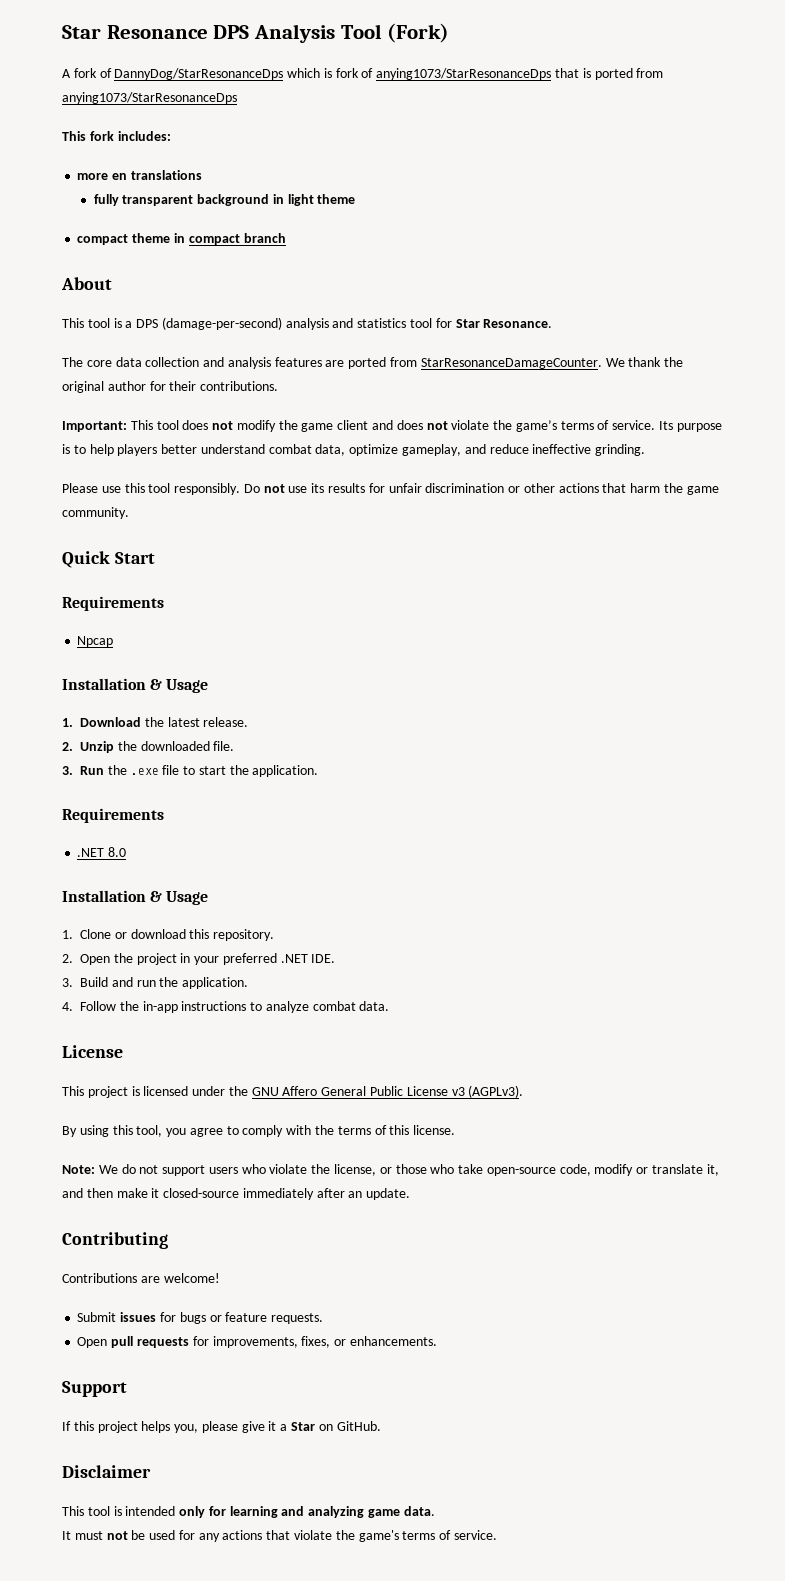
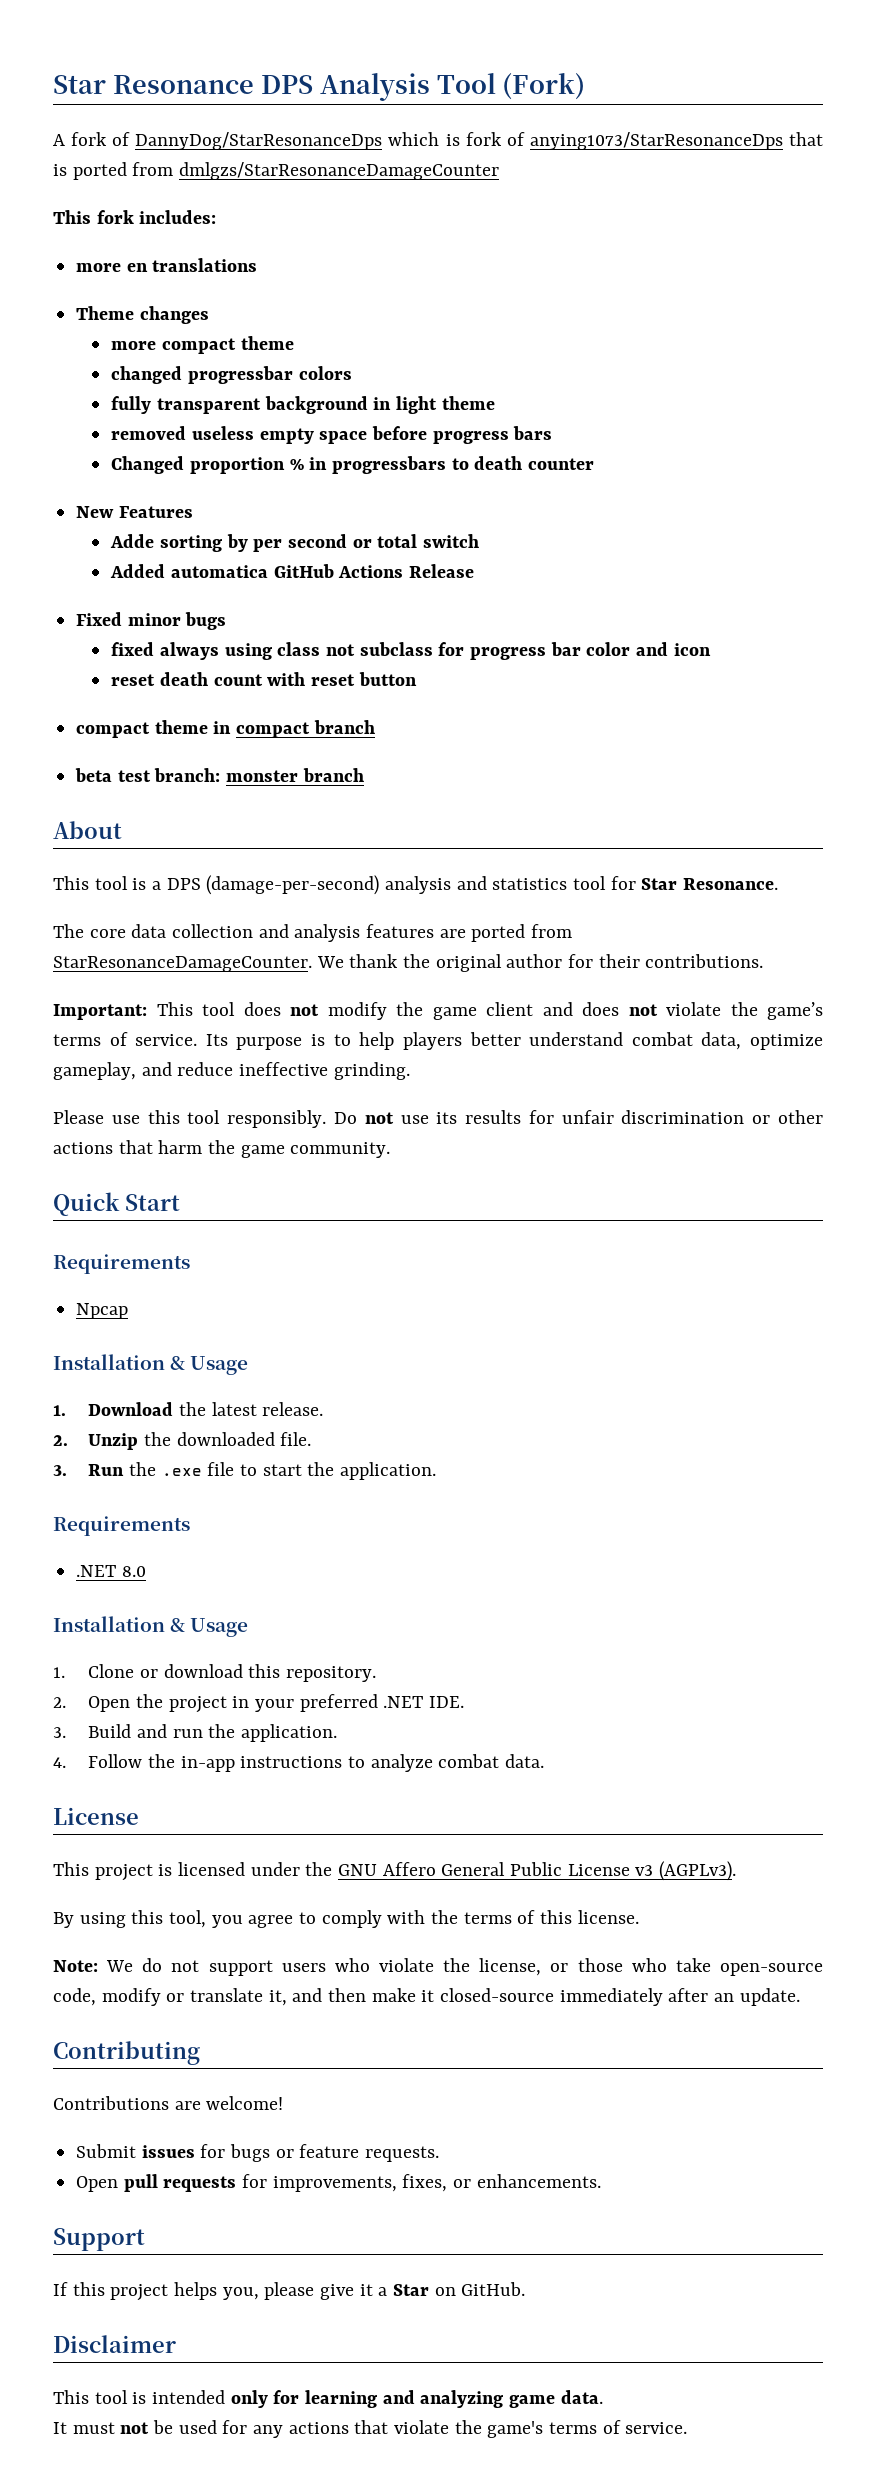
[62,92,237,104] anying1073/StarResonanceDps -> [179,162,500,180] dmlgzs/StarResonanceDamageCounter
(202, 175) none -> [76,306,209,324] [111,336,294,354] [111,366,352,384] // Theme changes // more compact theme // changed progressbar colors
(356, 199) none -> [111,426,553,444] [111,456,594,474] [76,506,193,518] [110,534,479,552] [110,564,474,578] [76,612,227,630] [111,642,711,660] [111,672,417,686] // removed useless empty space before progress bars // Changed proportion % in progressbars to death counter // New Features // Adde sorting by per second or total switch // Added automatica GitHub Actions Release // Fixed minor bugs // fixed always using class not subclass for progress bar color and icon // reset death count with reset button
(286, 238) none -> [75,768,364,782] // beta test branch: monster branch

